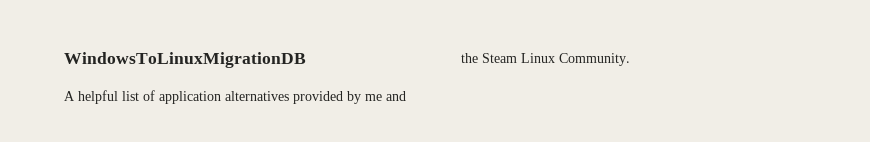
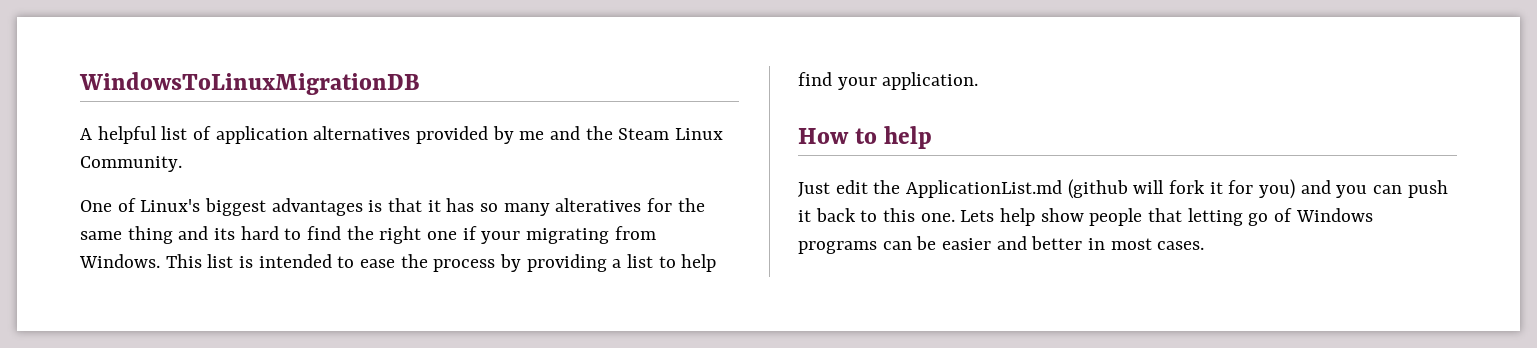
(630, 59) none -> [80,198,705,216] [80,226,656,244] [79,254,717,272] [798,72,979,90] [798,126,933,149] [798,179,1448,199] [798,208,1373,226] [798,236,1205,254] // One of Linux's biggest advantages is that it has so many alteratives for the same thing and its hard to find the right one if your migrating from Windows. This list is intended to ease the process by providing a list to help find your application. // How to help // Just edit the ApplicationList.md (github will fork it for you) and you can push it back to this one. Lets help show people that letting go of Windows programs can be easier and better in most cases.

